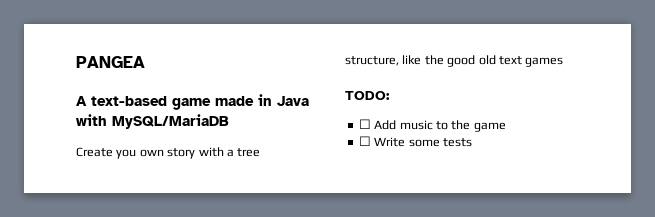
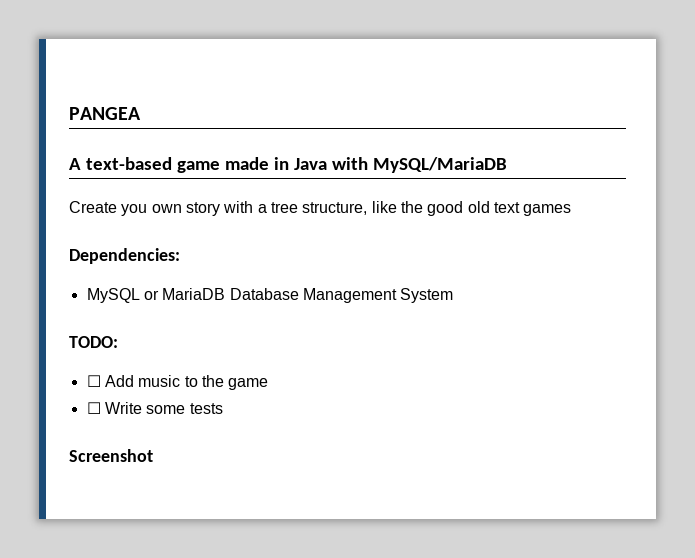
(564, 62) none -> [69,248,180,264] [86,288,454,303] // Dependencies: // MySQL or MariaDB Database Management System
(472, 142) none -> [69,449,153,462] // Screenshot

